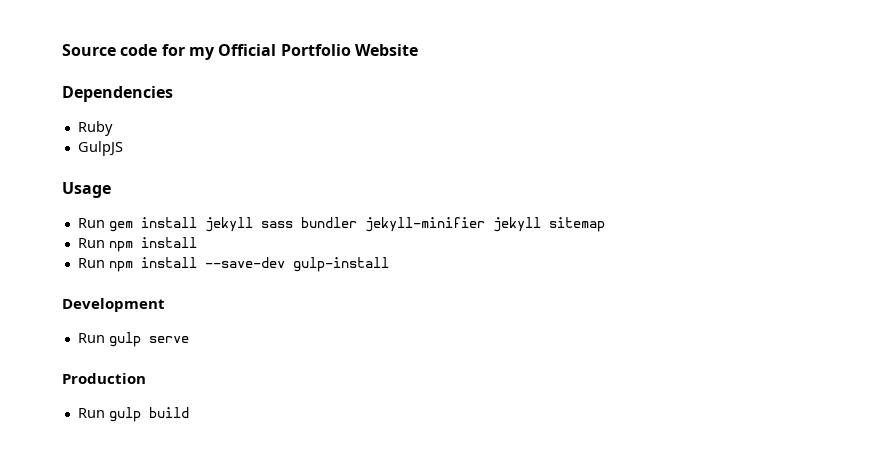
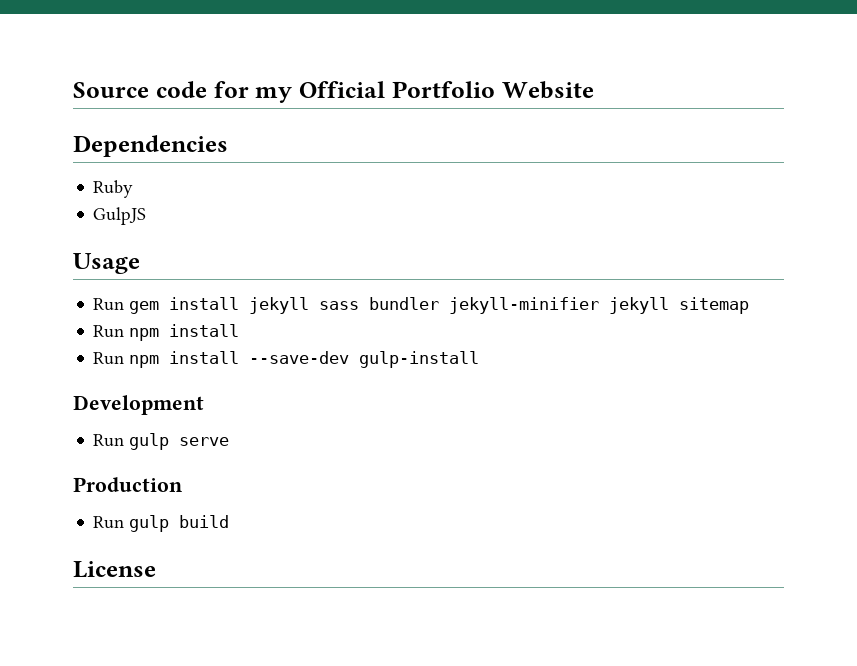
(189, 412) none -> [73,561,156,578] // License

